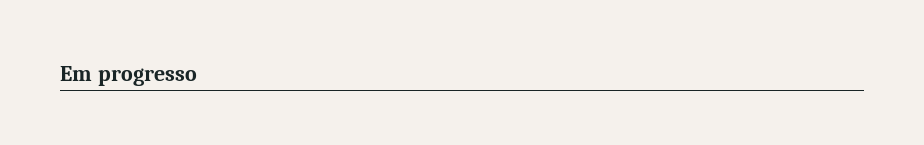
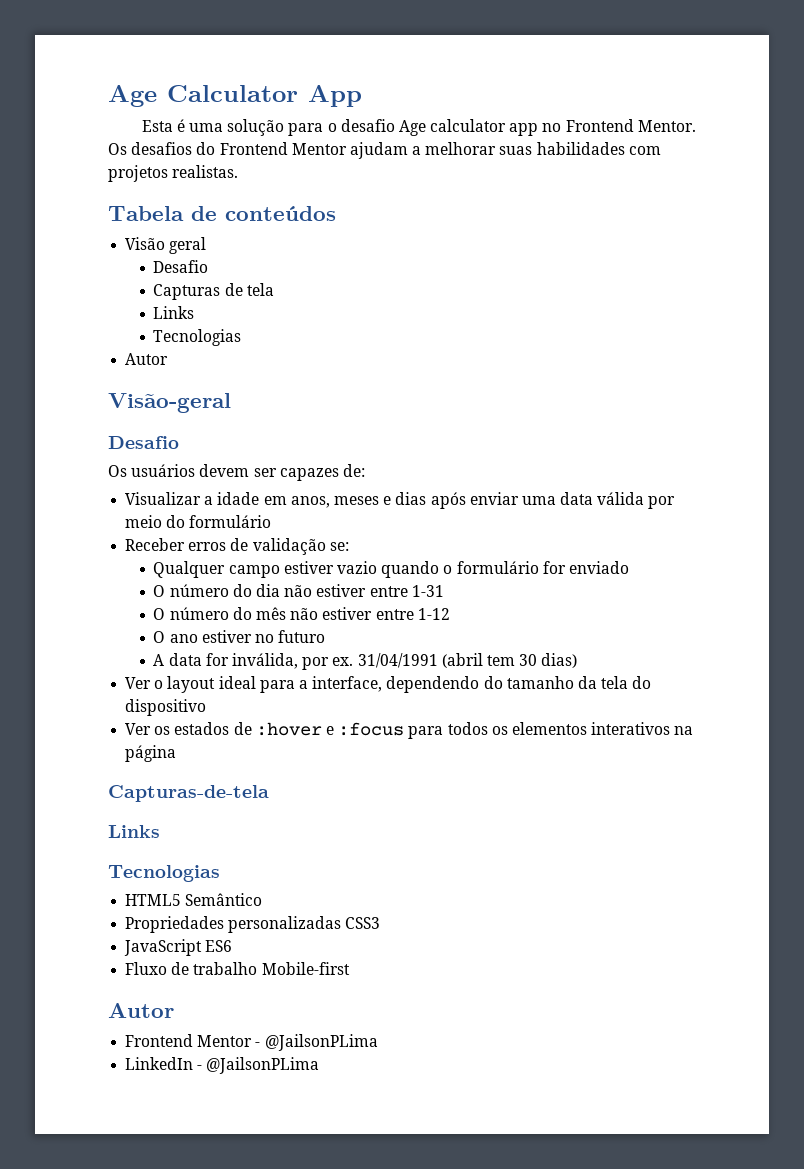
[60,66,197,86] Em progresso -> [108,85,362,107] [141,119,696,136] [108,142,661,159] [108,165,239,182] [108,206,336,221] [125,237,207,254] [153,260,209,273] [153,283,274,300] [153,306,195,319] [153,329,242,346] [125,353,169,365] [108,393,231,413] [108,436,179,449] [108,464,365,481] [125,492,676,509] [125,515,272,528] [125,538,349,555] [153,561,629,578] [153,584,444,597] [153,607,450,620] [153,630,326,643] [153,653,578,670] [125,676,652,693] [125,699,207,716] [125,722,694,739] [125,745,177,762] [108,785,269,802] [108,825,160,838] [108,865,220,882] [125,893,263,906] [125,916,381,933] [124,939,233,956] [125,962,350,975] [108,1003,174,1018] [125,1034,378,1051] [125,1057,320,1074] Age Calculator App // Esta é uma solução para o desafio Age calculator app no Frontend Mentor. Os desafios do Frontend Mentor ajudam a melhorar suas habilidades com projetos realistas. // Tabela de conteúdos // Visão geral // Desafio // Capturas de tela // Links // Tecnologias // Autor // Visão-geral // Desafio // Os usuários devem ser capazes de: // Visualizar a idade em anos, meses e dias após enviar uma data válida por meio do formulário // Receber erros de validação se: // Qualquer campo estiver vazio quando o formulário for enviado // O número do dia não estiver entre 1-31 // O número do mês não estiver entre 1-12 // O ano estiver no futuro // A data for inválida, por ex. 31/04/1991 (abril tem 30 dias) // Ver o layout ideal para a interface, dependendo do tamanho da tela do dispositivo // Ver os estados de :hover e :focus para todos os elementos interativos na página // Capturas-de-tela // Links // Tecnologias // HTML5 Semântico // Propriedades personalizadas CSS3 // JavaScript ES6 // Fluxo de trabalho Mobile-first // Autor // Frontend Mentor - @JailsonPLima // LinkedIn - @JailsonPLima

